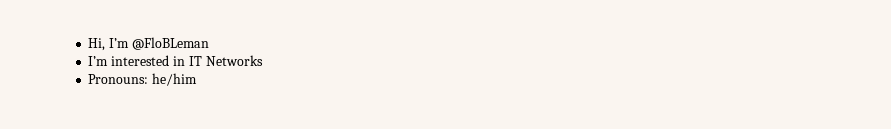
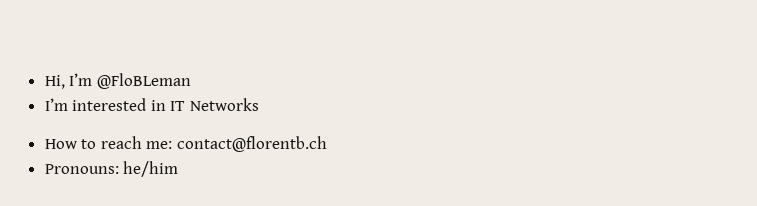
(263, 60) none -> [44,136,328,152] // How to reach me: contact@florentb.ch

